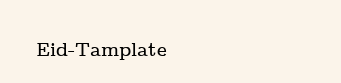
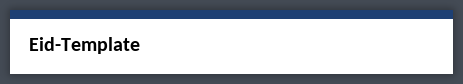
[36,43,167,60] Eid-Tamplate -> [29,37,140,54] Eid-Template

